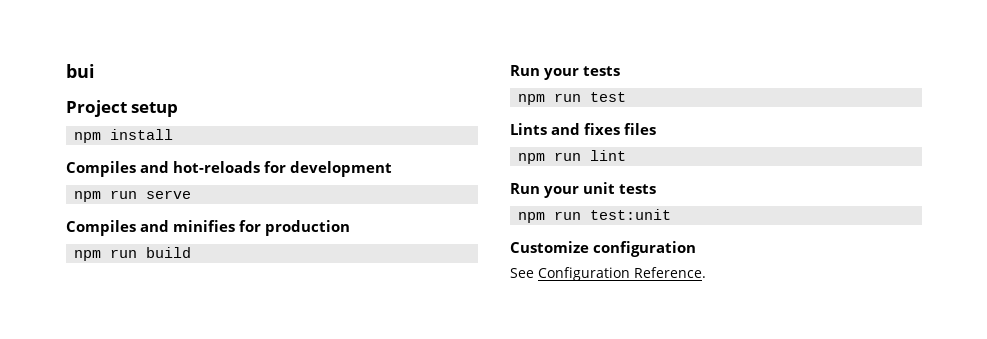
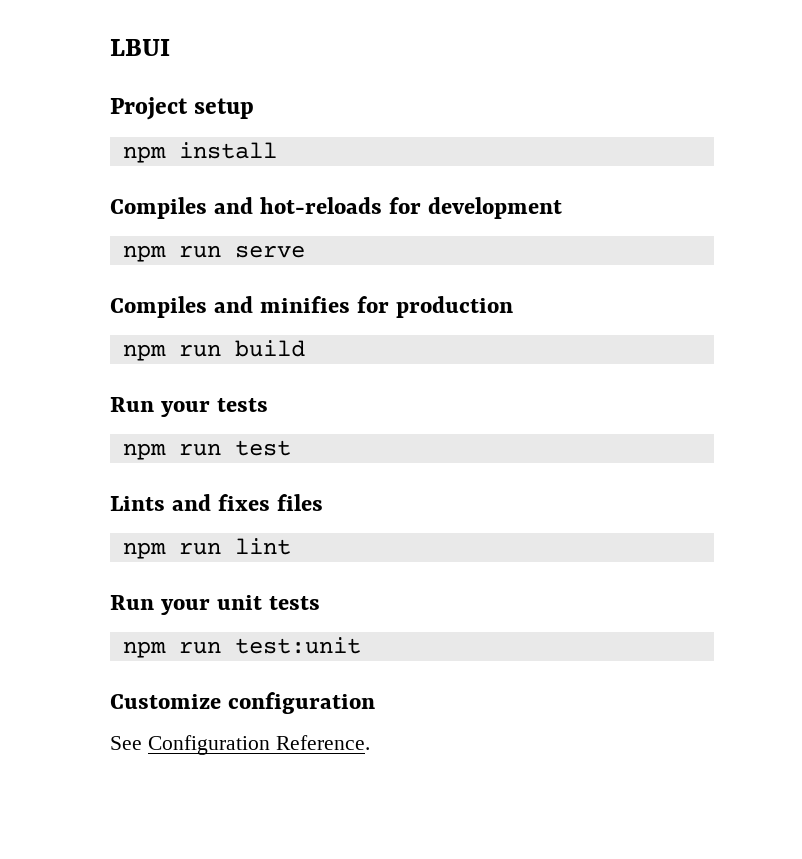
[66,64,95,78] bui -> [110,39,170,56] LBUI

